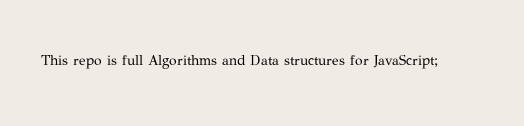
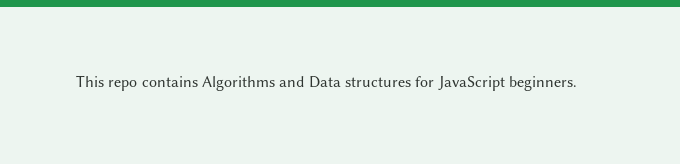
[107,55,143,65] is full -> [141,76,198,87] contains
[373,54,438,69] JavaScript; -> [437,76,577,91] JavaScript beginners.

